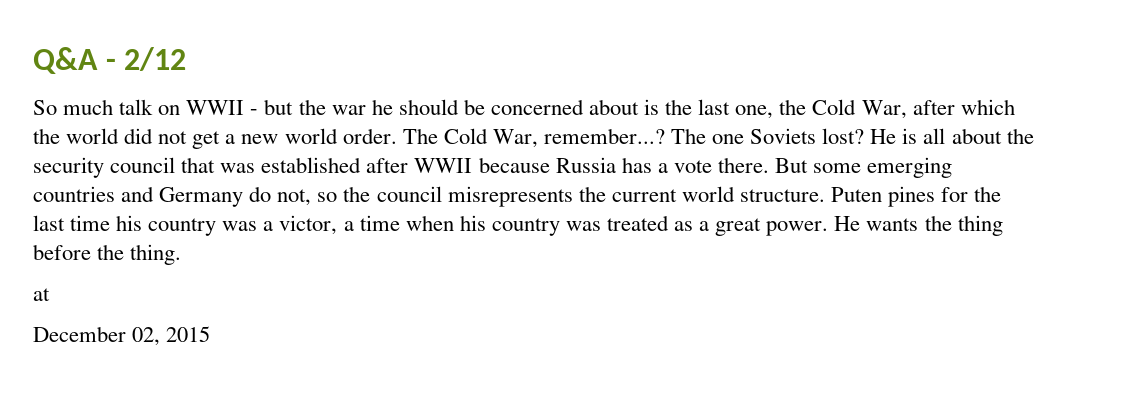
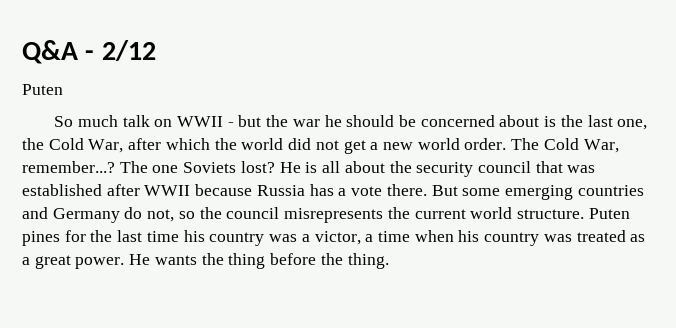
(187, 59) none -> [22,84,63,95] // Puten
[33,288,50,301] [33,326,211,346] // at // December 02, 2015 -> (389, 261) none

